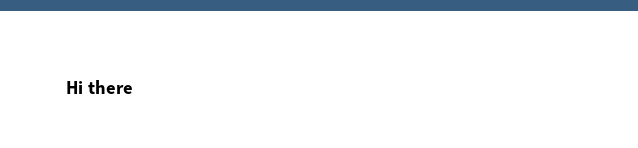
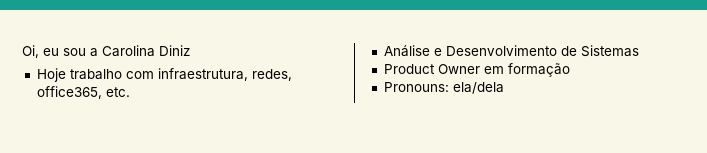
[66,80,133,94] Hi there -> [22,45,190,58] [36,68,292,82] [36,86,130,99] [383,45,639,57] [383,63,570,77] [383,82,504,94] Oi, eu sou a Carolina Diniz // Hoje trabalho com infraestrutura, redes, office365, etc. // Análise e Desenvolvimento de Sistemas // Product Owner em formação // Pronouns: ela/dela

